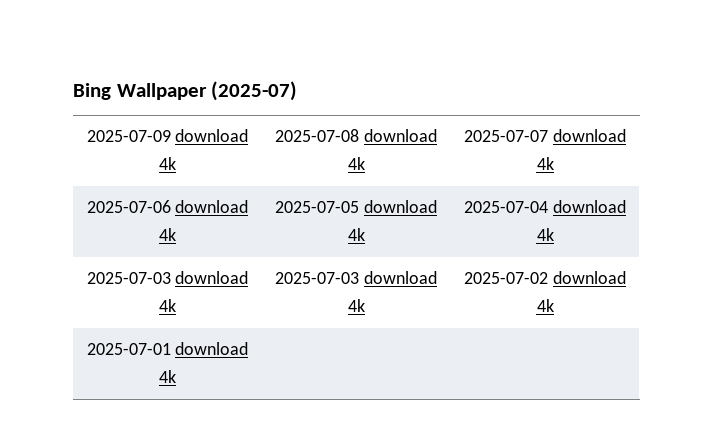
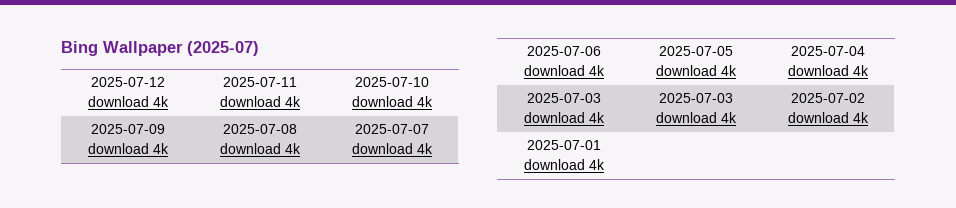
(298, 91) none -> [90,77,165,87] [87,96,169,107] [222,77,297,87] [219,96,301,107] [355,77,429,87] [352,96,433,107] // 2025-07-12 download 4k | 2025-07-11 download 4k | 2025-07-10 download 4k

